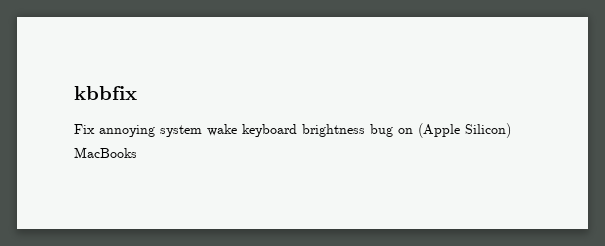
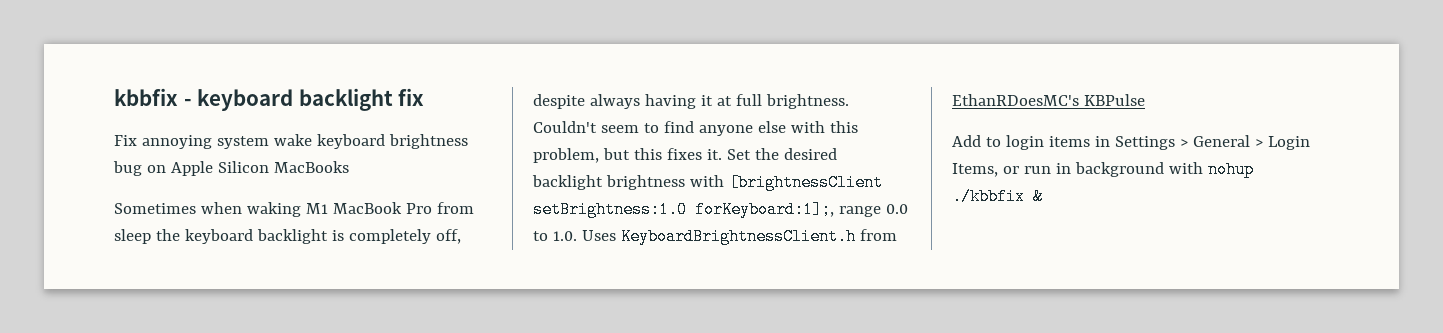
(137, 93) none -> [183,88,425,111] - keyboard backlight fix
[418,123,511,138] (Apple Silicon) -> [170,161,269,176] Apple Silicon
(137, 152) none -> [114,202,474,217] [114,229,461,244] [533,94,849,109] [533,121,858,136] [533,148,837,163] [532,174,883,191] [533,201,908,218] [533,228,897,245] [952,94,1145,106] [952,135,1310,150] [952,161,1254,178] [952,188,1043,205] // Sometimes when waking M1 MacBook Pro from sleep the keyboard backlight is completely off, despite always having it at full brightness. Couldn't seem to find anyone else with this problem, but this fixes it. Set the desired backlight brightness with [brightnessClient setBrightness:1.0 forKeyboard:1];, range 0.0 to 1.0. Uses KeyboardBrightnessClient.h from EthanRDoesMC's KBPulse // Add to login items in Settings > General > Login Items, or run in background with nohup ./kbbfix &

